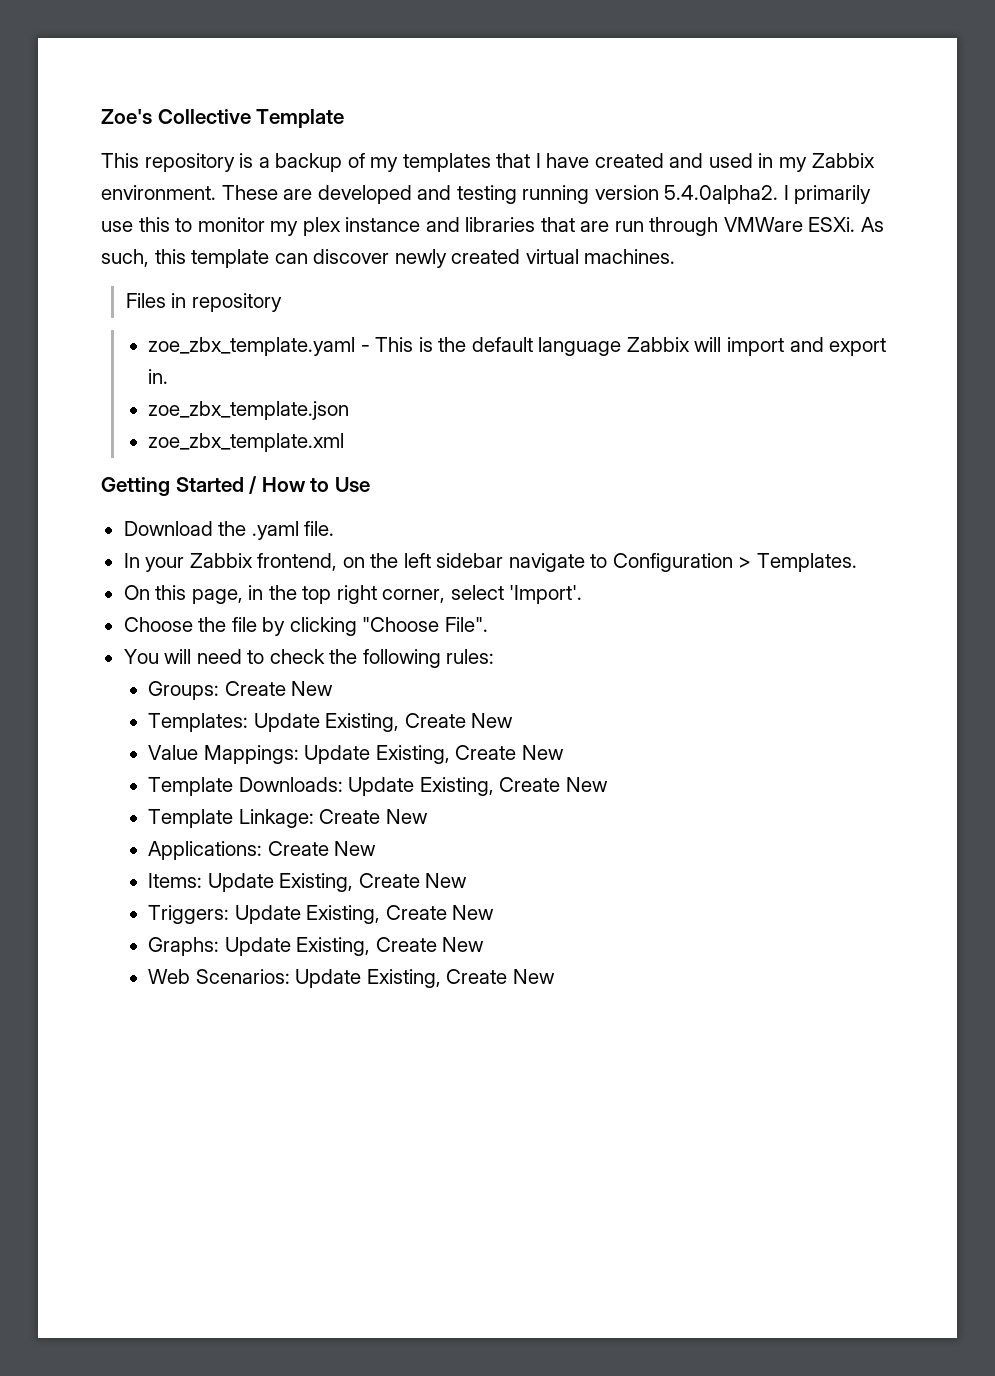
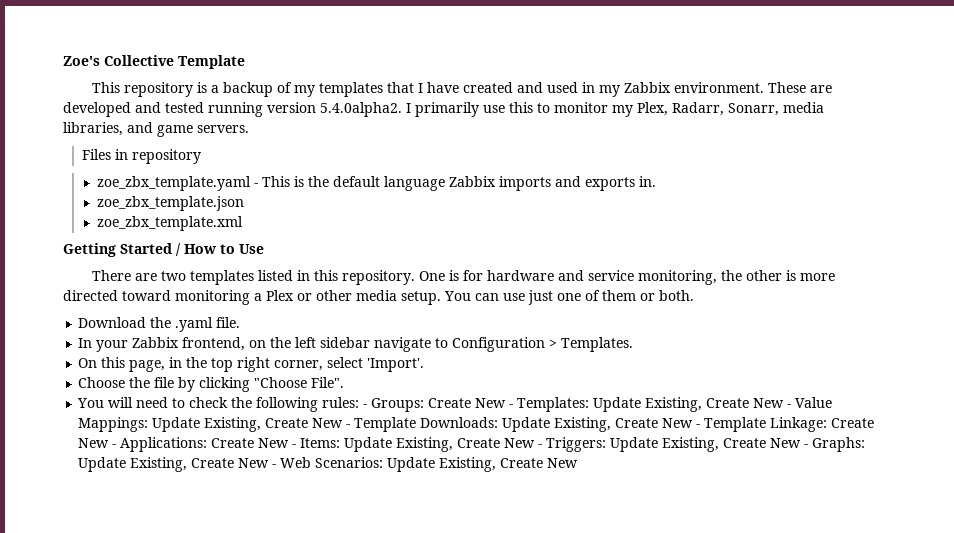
[456,185,517,204] testing -> [165,102,204,113] tested
[302,217,885,236] [101,249,676,268] plex instance and libraries that are run through VMWare ESXi. As such, this template can discover newly created virtual machines. -> [637,102,824,116] [63,122,249,137] Plex, Radarr, Sonarr, media libraries, and game servers.
[694,337,887,356] will import and export -> [499,176,636,191] imports and exports
(370, 484) none -> [92,270,836,285] [63,290,694,305] // There are two templates listed in this repository. One is for hardware and service monitoring, the other is more directed toward monitoring a Plex or other media setup. You can use just one of them or both.
(495, 656) // -> [363,404,368,408] -
(334, 688) // -> [509,404,514,408] -
(514, 720) // -> [787,404,792,408] -
(564, 752) // -> [346,424,351,428] -
(608, 784) // -> [696,424,701,428] -
(428, 816) // -> [112,444,117,448] -
(377, 848) // -> [292,444,297,448] -
(468, 880) // -> [538,444,543,448] -
(495, 912) // -> [804,444,809,448] -
(485, 944) // -> [272,464,277,468] -

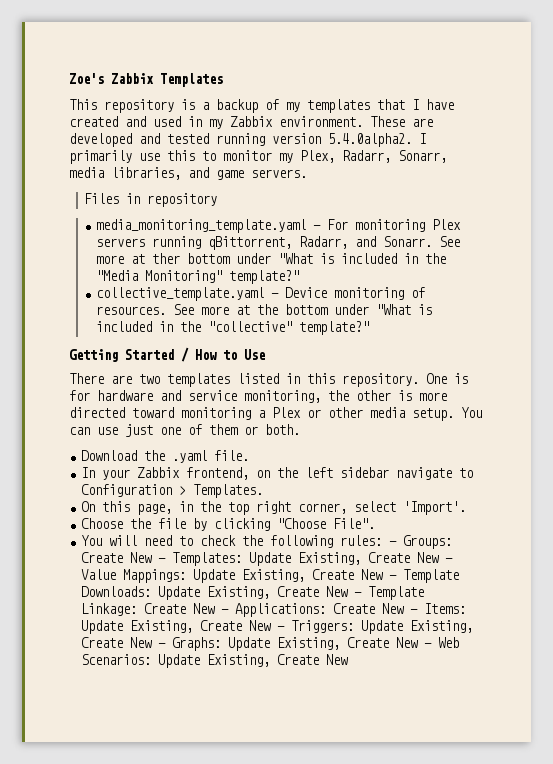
[104,55,245,69] Collective Template -> [111,73,223,87] Zabbix Templates
[97,176,657,191] [97,196,245,211] [97,216,244,231] zoe_zbx_template.yaml - This is the default language Zabbix imports and exports in. // zoe_zbx_template.json // zoe_zbx_template.xml -> [96,219,462,233] [96,236,461,250] [96,253,447,264] [96,270,300,284] [96,287,426,301] [96,304,433,315] [96,321,370,335] media_monitoring_template.yaml - For monitoring Plex servers running qBittorrent, Radarr, and Sonarr. See more at ther bottom under "What is included in the "Media Monitoring" template?" // collective_template.yaml - Device monitoring of resources. See more at the bottom under "What is included in the "collective" template?"

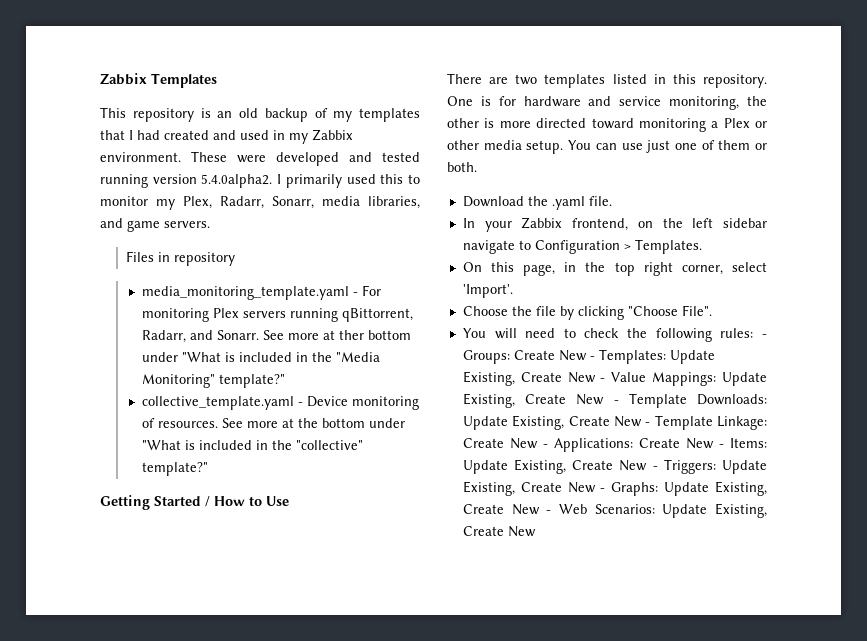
[69,73,104,84] Zoe's -> (100, 79) none
[202,102,209,110] a -> [217,108,258,118] an old
[426,99,454,110] have -> [137,130,160,140] had
[412,118,433,127] are -> [237,155,266,163] were
[139,153,160,161] use -> [346,174,376,184] used

